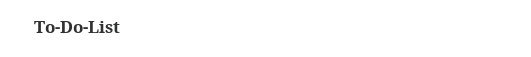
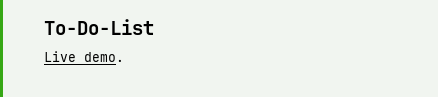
(120, 27) none -> [44,51,124,62] // Live demo.

